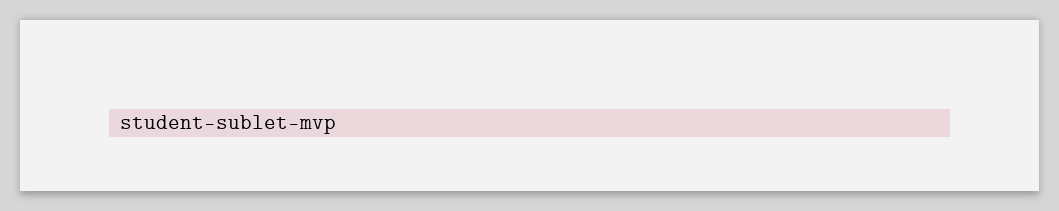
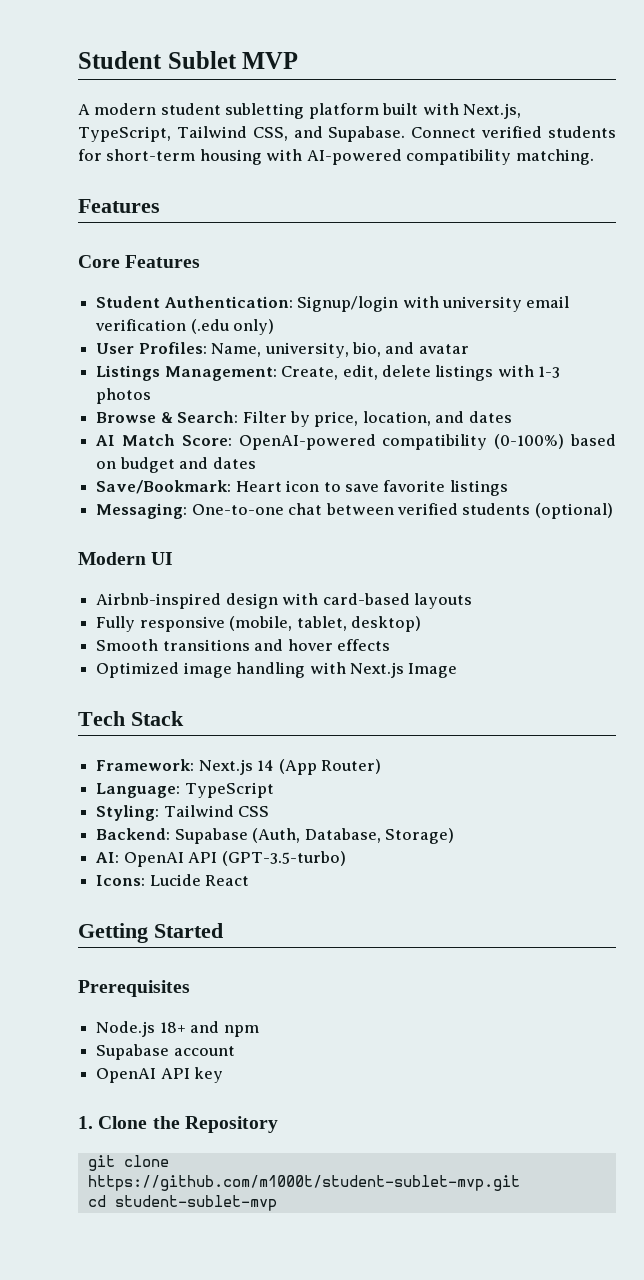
(120, 124) none -> [78,51,299,69] [78,103,522,119] [78,126,616,142] [78,149,594,165] [78,199,160,213] [78,255,201,268] [96,296,570,312] [95,319,275,335] [96,342,469,358] [96,365,561,381] [96,388,152,404] [96,411,512,427] [96,434,616,450] [96,457,256,473] [96,480,508,496] [96,503,613,519] [78,552,174,565] [96,593,472,609] [96,616,421,632] [96,639,390,651] [96,662,458,678] [78,711,184,726] [96,759,381,775] [96,782,274,798] [96,805,270,821] [96,828,454,844] [96,851,346,867] [96,874,250,886] [78,923,223,943] [78,980,190,997] [96,1021,259,1037] [96,1044,235,1060] [96,1067,224,1083] [78,1116,278,1133] [87,1155,169,1171] [87,1175,520,1191] [87,1195,106,1207] Student Sublet MVP // A modern student subletting platform built with Next.js, TypeScript, Tailwind CSS, and Supabase. Connect verified students for short-term housing with AI-powered compatibility matching. // Features // Core Features // Student Authentication: Signup/login with university email verification (.edu only) // User Profiles: Name, university, bio, and avatar // Listings Management: Create, edit, delete listings with 1-3 photos // Browse & Search: Filter by price, location, and dates // AI Match Score: OpenAI-powered compatibility (0-100%) based on budget and dates // Save/Bookmark: Heart icon to save favorite listings // Messaging: One-to-one chat between verified students (optional) // Modern UI // Airbnb-inspired design with card-based layouts // Fully responsive (mobile, tablet, desktop) // Smooth transitions and hover effects // Optimized image handling with Next.js Image // Tech Stack // Framework: Next.js 14 (App Router) // Language: TypeScript // Styling: Tailwind CSS // Backend: Supabase (Auth, Database, Storage) // AI: OpenAI API (GPT-3.5-turbo) // Icons: Lucide React // Getting Started // Prerequisites // Node.js 18+ and npm // Supabase account // OpenAI API key // 1. Clone the Repository // git clone https://github.com/m1000t/student-sublet-mvp.git // cd

